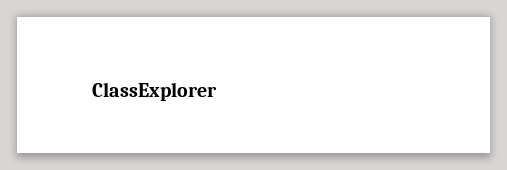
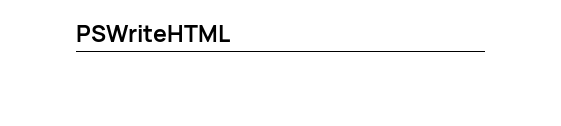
[92,82,217,101] ClassExplorer -> [76,25,230,42] PSWriteHTML

